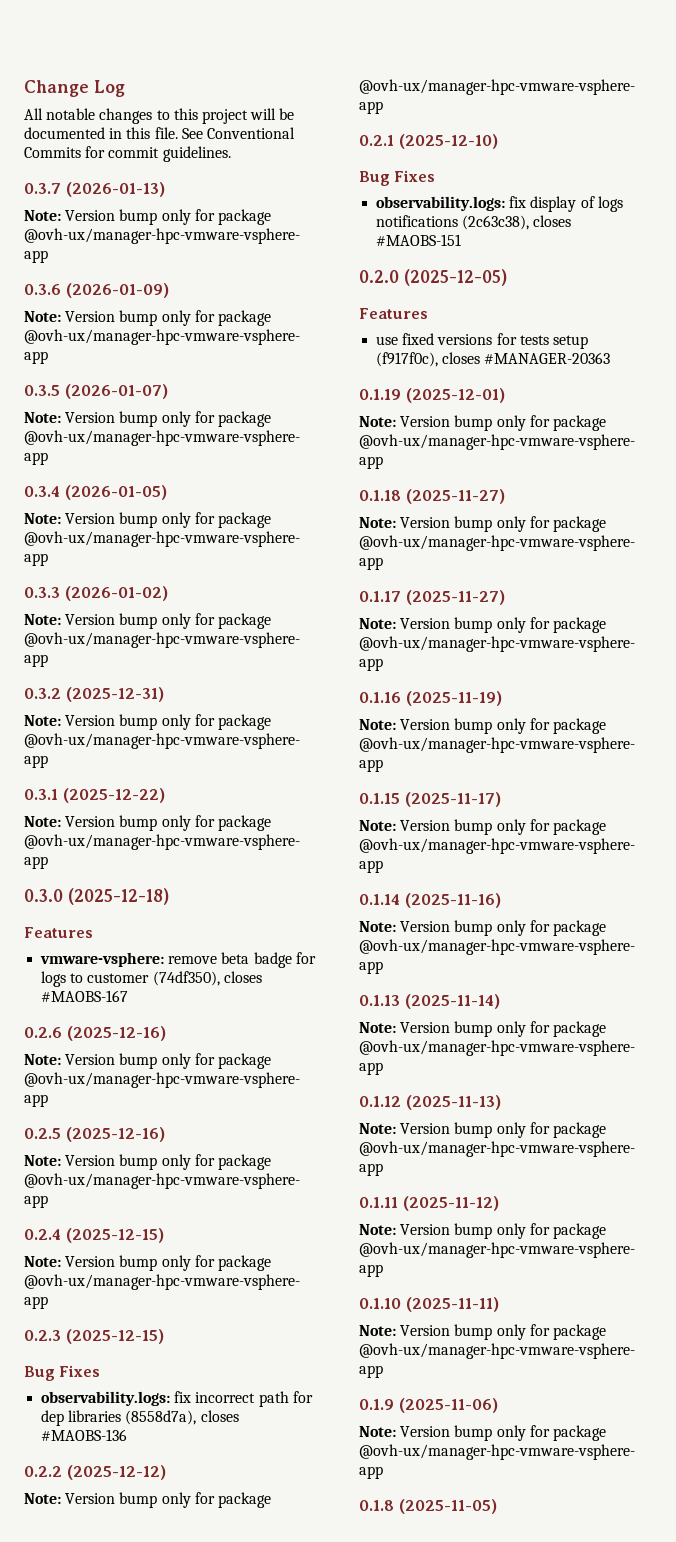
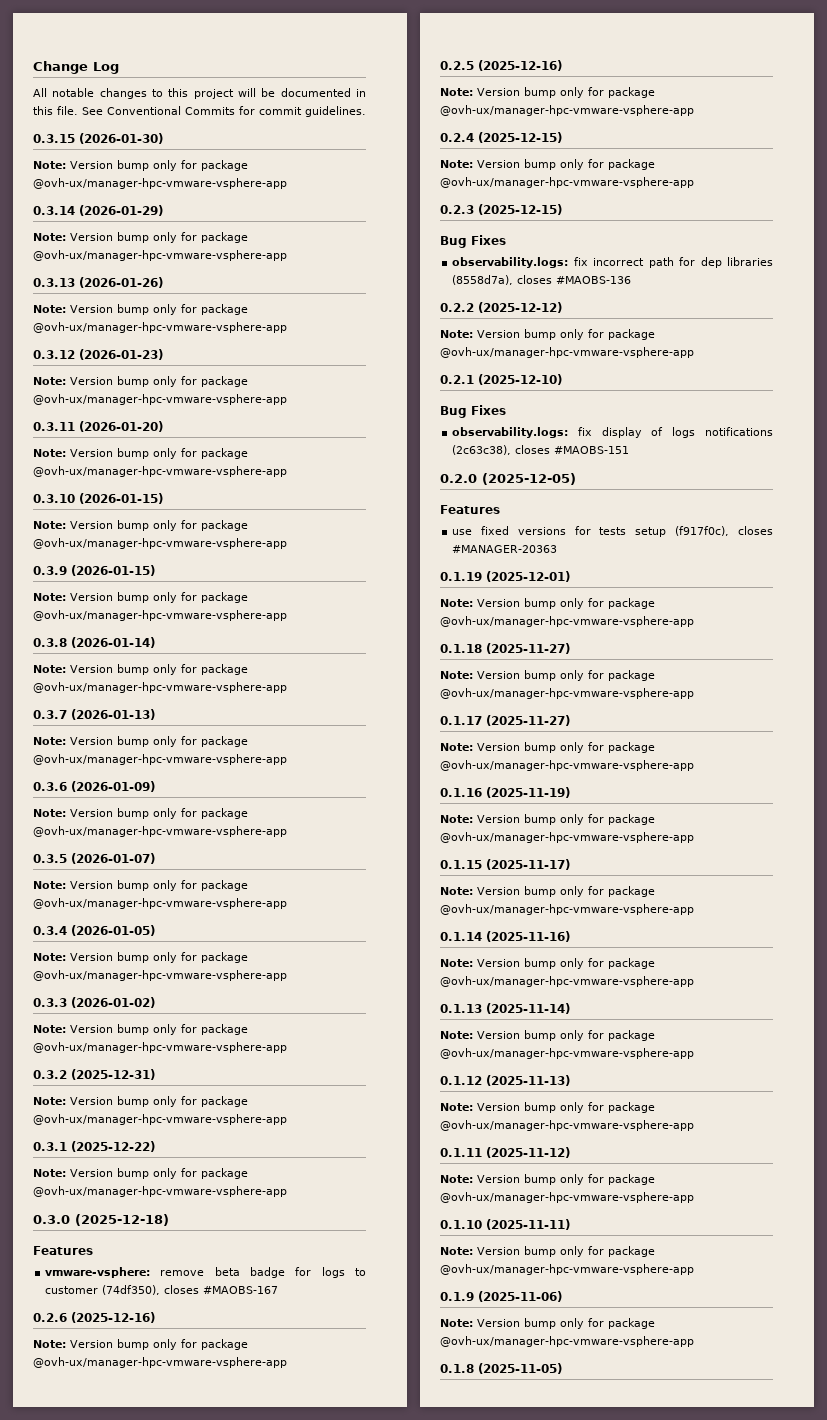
(231, 154) none -> [33,133,163,144] [33,160,248,171] [33,178,287,189] [33,205,163,216] [33,232,248,243] [33,250,287,261] [33,277,163,288] [33,304,248,315] [33,322,287,333] [33,349,163,360] [33,376,248,387] [33,394,287,405] [33,421,163,432] [33,448,248,459] [33,466,287,477] [33,493,163,504] [33,520,248,531] [33,538,287,549] [33,565,155,576] [33,592,248,603] [33,610,287,621] [33,637,155,648] [33,664,248,675] [33,682,287,693] // 0.3.15 (2026-01-30) // Note: Version bump only for package @ovh-ux/manager-hpc-vmware-vsphere-app // 0.3.14 (2026-01-29) // Note: Version bump only for package @ovh-ux/manager-hpc-vmware-vsphere-app // 0.3.13 (2026-01-26) // Note: Version bump only for package @ovh-ux/manager-hpc-vmware-vsphere-app // 0.3.12 (2026-01-23) // Note: Version bump only for package @ovh-ux/manager-hpc-vmware-vsphere-app // 0.3.11 (2026-01-20) // Note: Version bump only for package @ovh-ux/manager-hpc-vmware-vsphere-app // 0.3.10 (2026-01-15) // Note: Version bump only for package @ovh-ux/manager-hpc-vmware-vsphere-app // 0.3.9 (2026-01-15) // Note: Version bump only for package @ovh-ux/manager-hpc-vmware-vsphere-app // 0.3.8 (2026-01-14) // Note: Version bump only for package @ovh-ux/manager-hpc-vmware-vsphere-app

